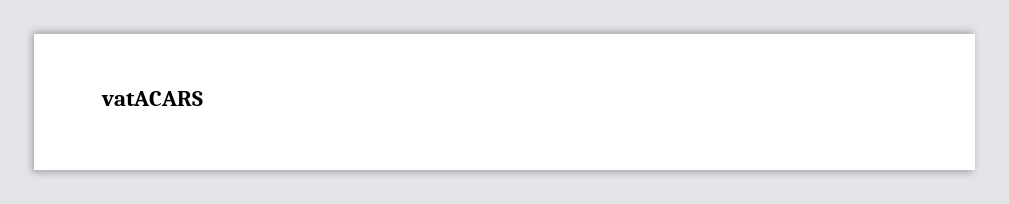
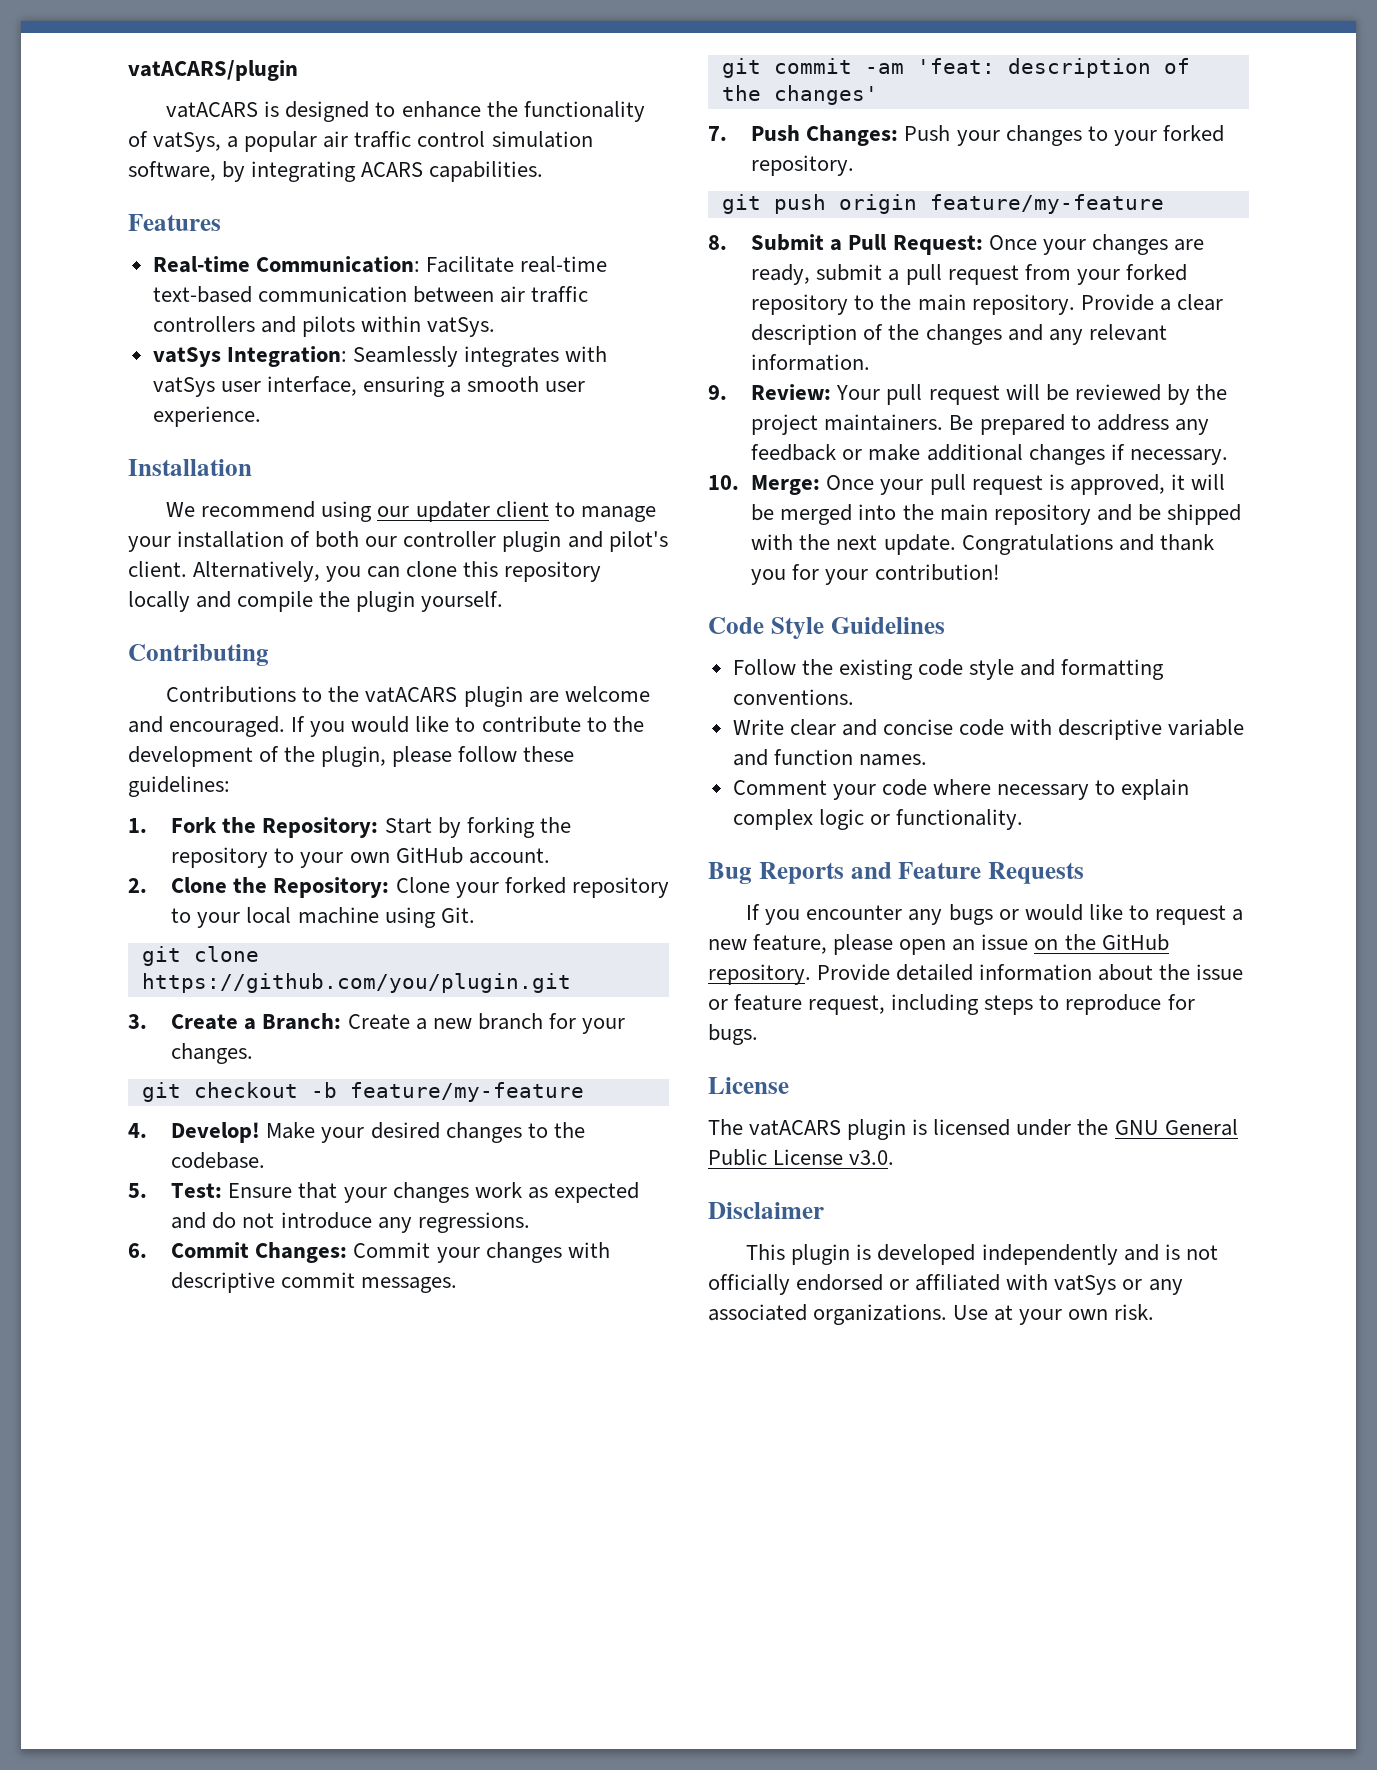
[101,91,203,106] vatACARS -> [128,60,298,81] [166,101,645,122] [128,131,593,152] [128,161,544,182] [128,214,221,231] [152,256,607,273] [152,286,589,303] [152,316,496,337] [152,346,608,367] [152,376,586,397] [152,406,261,427] [128,459,252,476] [166,501,656,522] [128,531,668,552] [128,561,602,582] [128,591,504,612] [128,644,269,666] [166,686,650,707] [128,716,644,737] [128,746,575,767] [128,776,230,797] [128,817,571,838] [171,847,550,868] [128,877,669,898] [171,907,475,928] [141,946,259,966] [141,973,571,993] [128,1013,625,1034] [171,1043,254,1064] [141,1082,584,1102] [128,1122,585,1143] [171,1152,266,1169] [128,1182,639,1203] [171,1212,530,1233] [128,1242,610,1263] [171,1272,458,1293] [721,58,1190,78] [721,85,878,105] [708,125,1224,146] [751,155,855,176] [721,194,1164,214] [708,234,1204,255] [751,264,1187,285] [751,294,1223,315] [751,324,1167,345] [751,354,871,371] [708,384,1227,405] [751,414,1209,435] [751,444,1228,465] [708,474,1225,495] [751,504,1241,525] [751,534,1214,555] [751,564,1000,585] [708,617,945,639] [732,659,1165,680] [732,689,854,705] [732,719,1245,740] [732,749,927,766] [732,779,1190,800] [732,809,1023,830] [708,862,1084,884] [746,904,1243,925] [708,934,1169,955] [708,964,1244,985] [708,994,1195,1015] [708,1024,758,1045] [708,1077,789,1094] [708,1119,1238,1140] [708,1149,895,1166] [708,1202,824,1219] [746,1244,1218,1265] [708,1274,1183,1295] [708,1304,1155,1325] vatACARS/plugin // vatACARS is designed to enhance the functionality of vatSys, a popular air traffic control simulation software, by integrating ACARS capabilities. // Features // Real-time Communication: Facilitate real-time text-based communication between air traffic controllers and pilots within vatSys. // vatSys Integration: Seamlessly integrates with vatSys user interface, ensuring a smooth user experience. // Installation // We recommend using our updater client to manage your installation of both our controller plugin and pilot's client. Alternatively, you can clone this repository locally and compile the plugin yourself. // Contributing // Contributions to the vatACARS plugin are welcome and encouraged. If you would like to contribute to the development of the plugin, please follow these guidelines: // 1. Fork the Repository: Start by forking the repository to your own GitHub account. // 2. Clone the Repository: Clone your forked repository to your local machine using Git. // git clone https://github.com/you/plugin.git // 3. Create a Branch: Create a new branch for your changes. // git checkout -b feature/my-feature // 4. Develop! Make your desired changes to the codebase. // 5. Test: Ensure that your changes work as expected and do not introduce any regressions. // 6. Commit Changes: Commit your changes with descriptive commit messages. // git commit -am 'feat: description of the changes' // 7. Push Changes: Push your changes to your forked repository. // git push origin feature/my-feature // 8. Submit a Pull Request: Once your changes are ready, submit a pull request from your forked repository to the main repository. Provide a clear description of the changes and any relevant information. // 9. Review: Your pull request will be reviewed by the project maintainers. Be prepared to address any feedback or make additional changes if necessary. // 10. Merge: Once your pull request is approved, it will be merged into the main repository and be shipped with the next update. Congratulations and thank you for your contribution! // Code Style Guidelines // Follow the existing code style and formatting conventions. // Write clear and concise code with descriptive variable and function names. // Comment your code where necessary to explain complex logic or functionality. // Bug Reports and Feature Requests // If you encounter any bugs or would like to request a new feature, please open an issue on the GitHub repository. Provide detailed information about the issue or feature request, including steps to reproduce for bugs. // License // The vatACARS plugin is licensed under the GNU General Public License v3.0. // Disclaimer // This plugin is developed independently and is not officially endorsed or affiliated with vatSys or any associated organizations. Use at your own risk.

